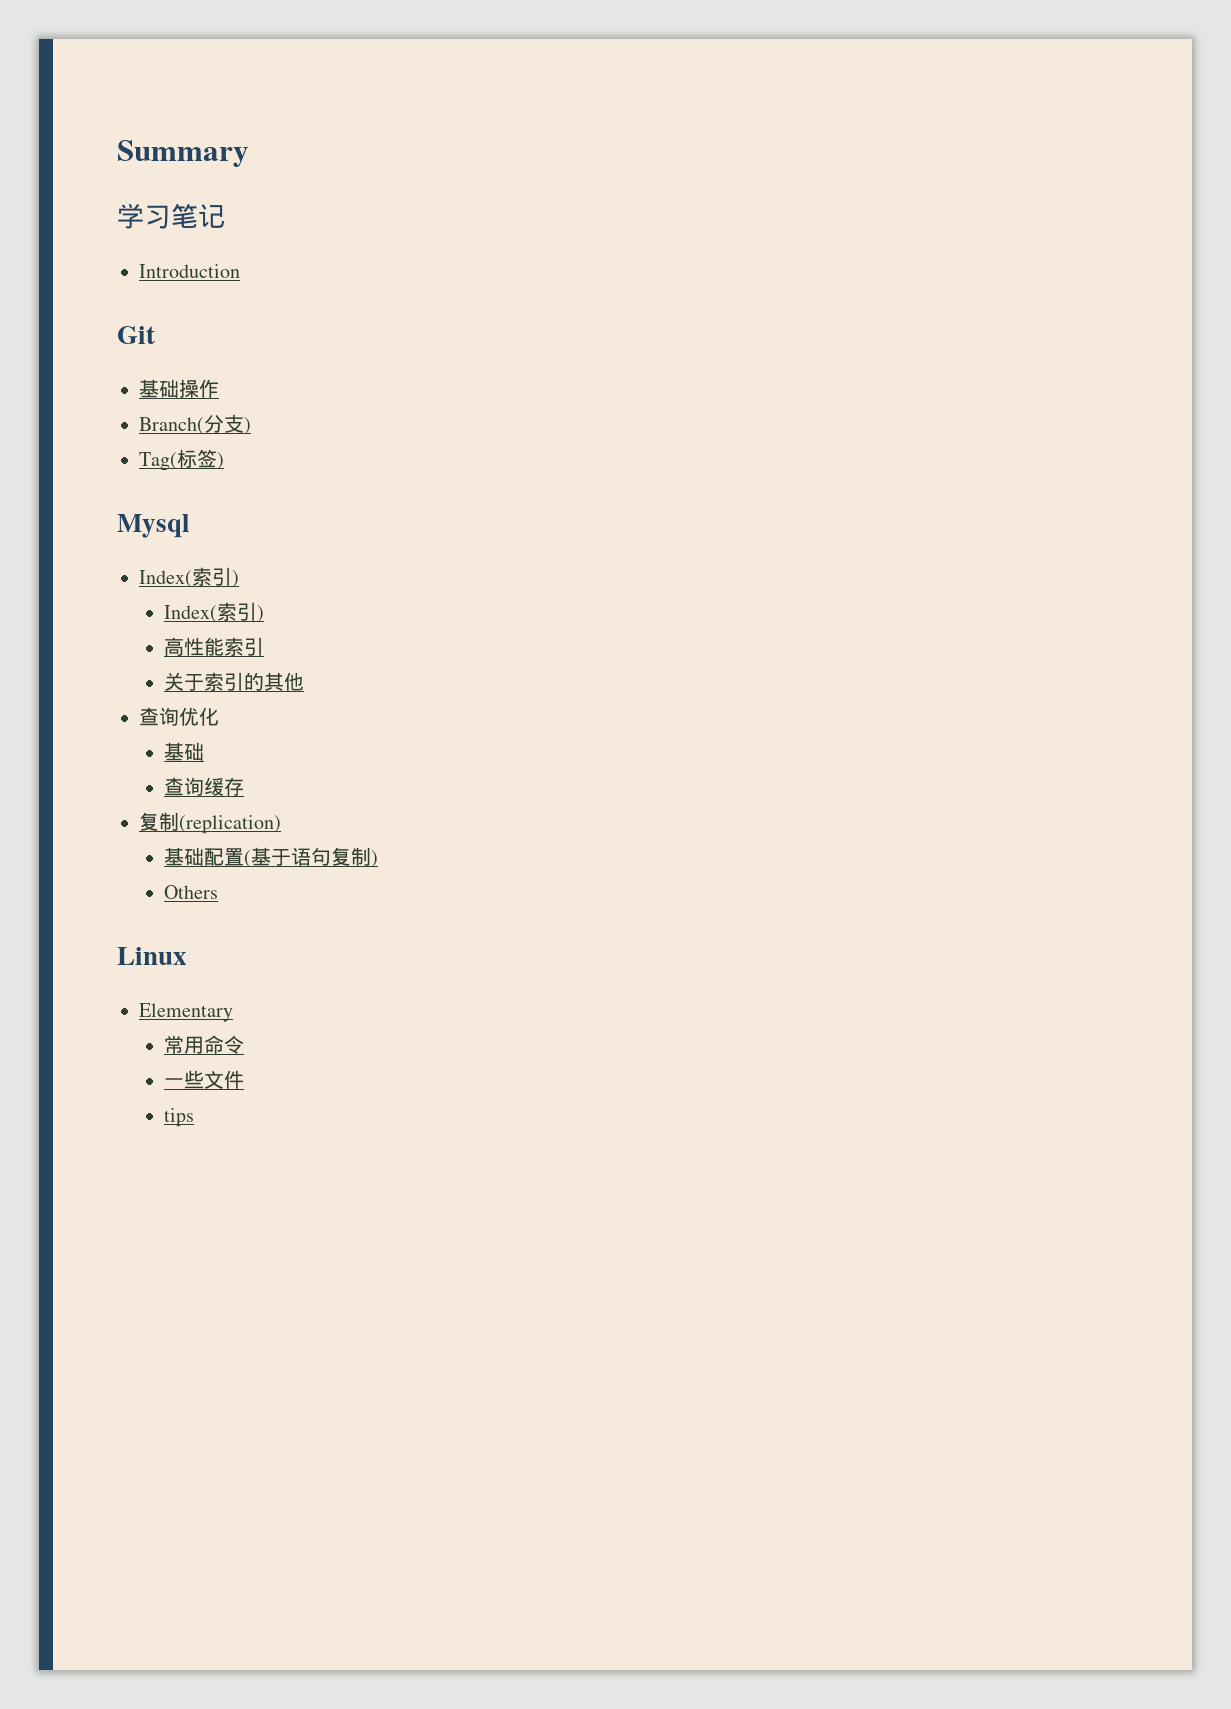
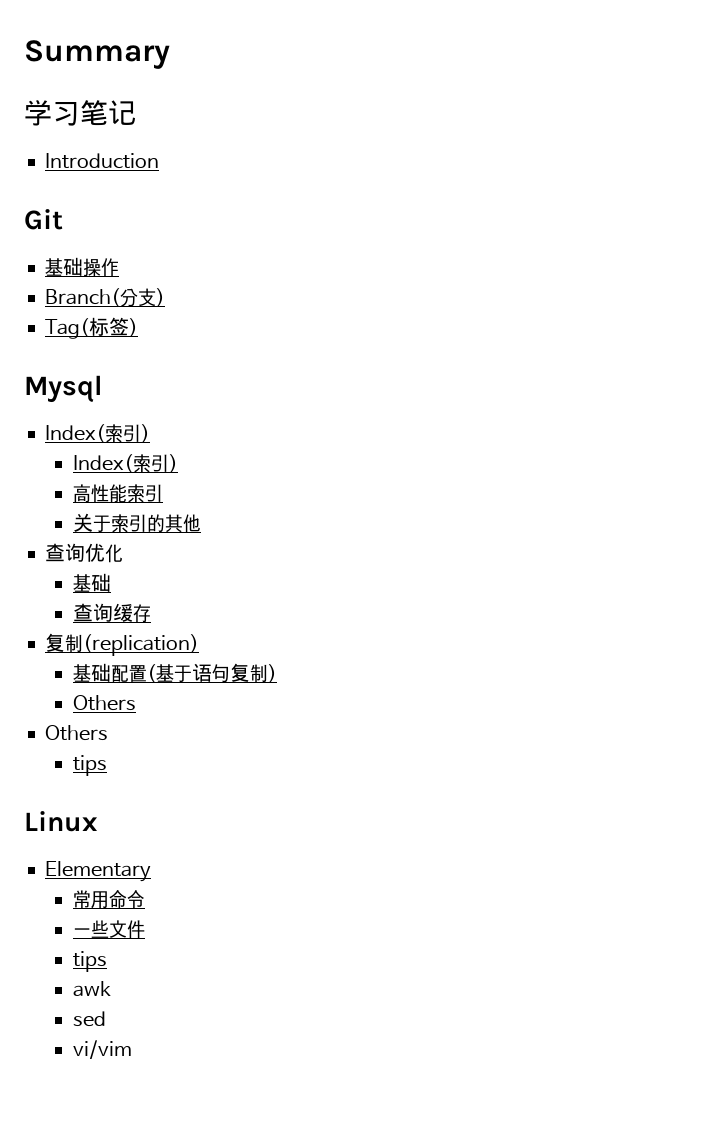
(218, 892) none -> [45,725,109,741] [72,755,107,776] // Others // tips
(194, 1117) none -> [72,981,111,997] [72,1011,106,1027] [72,1040,132,1059] // awk // sed // vi/vim

